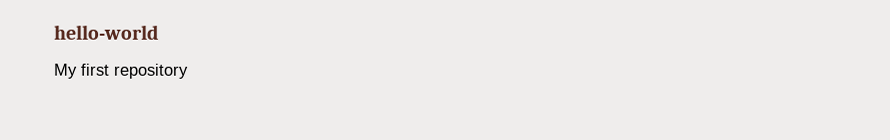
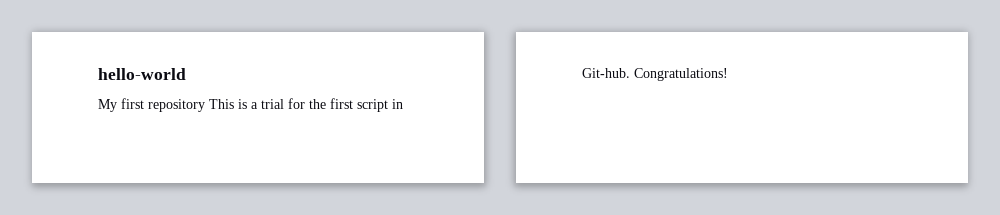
(189, 71) none -> [209,98,403,112] [582,68,728,81] This is a trial for the first script in Git-hub. Congratulations!

